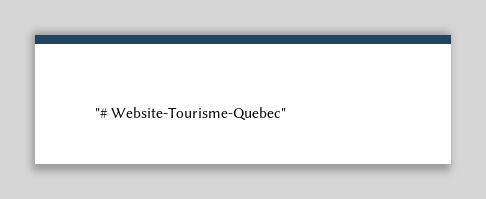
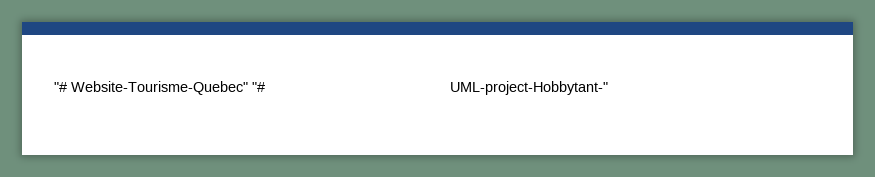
(287, 114) none -> [252,81,608,95] "# UML-project-Hobbytant-"

